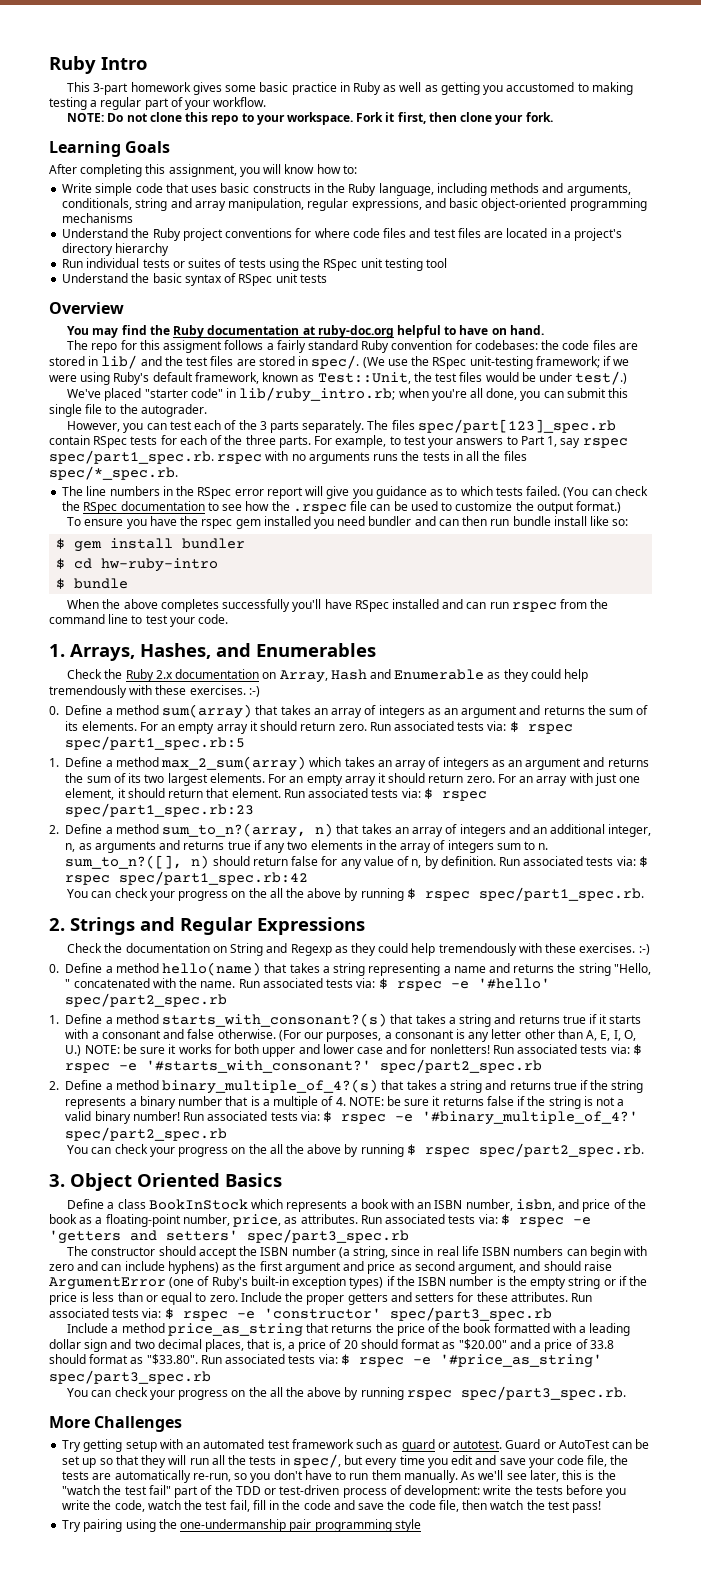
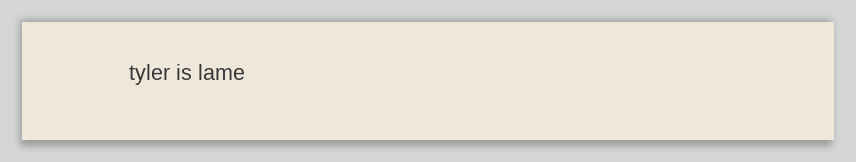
[49,56,147,74] [67,82,633,95] [49,97,267,110] [67,112,553,125] [49,141,171,157] [49,164,357,177] [62,183,631,196] [62,198,647,211] [62,213,134,223] [62,228,623,241] [62,243,170,256] [62,258,448,271] [62,273,327,286] [49,302,124,314] [67,325,544,338] [67,340,638,353] [49,355,630,369] [49,371,628,385] [67,387,629,402] [49,404,207,417] [67,419,616,433] [49,435,628,448] [49,450,527,464] [49,466,178,480] [62,486,648,499] [62,501,622,514] [67,516,629,529] [56,538,246,552] [56,558,219,572] [56,578,129,589] [67,599,609,612] [49,614,229,627] [49,643,376,661] [67,669,589,683] [49,685,260,698] [49,704,649,719] [65,721,573,734] [65,736,246,750] [49,756,649,771] [65,773,641,786] [65,788,487,801] [65,803,255,817] [49,823,652,838] [65,840,549,853] [65,855,648,869] [65,871,309,885] [67,887,644,901] [49,917,365,935] [67,943,650,956] [49,962,651,976] [65,978,550,991] [65,993,228,1007] [49,1013,642,1027] [65,1029,636,1042] [65,1044,642,1057] [65,1059,543,1073] [49,1079,644,1094] [65,1096,625,1109] [65,1111,639,1125] [65,1127,228,1141] [67,1143,644,1157] [49,1173,282,1191] [67,1199,646,1212] [49,1214,591,1227] [49,1229,409,1244] [67,1246,648,1259] [49,1261,612,1274] [49,1276,648,1290] [49,1292,593,1305] [49,1307,552,1321] [67,1323,631,1337] [49,1339,614,1352] [49,1354,602,1368] [49,1370,211,1384] [67,1386,626,1400] [49,1416,183,1432] [62,1439,650,1452] [62,1454,629,1468] [62,1470,616,1483] [62,1485,627,1498] [62,1500,602,1513] [62,1519,421,1532] Ruby Intro // This 3-part homework gives some basic practice in Ruby as well as getting you accustomed to making testing a regular part of your workflow. // NOTE: Do not clone this repo to your workspace. Fork it first, then clone your fork. // Learning Goals // After completing this assignment, you will know how to: // Write simple code that uses basic constructs in the Ruby language, including methods and arguments, conditionals, string and array manipulation, regular expressions, and basic object-oriented programming mechanisms // Understand the Ruby project conventions for where code files and test files are located in a project's directory hierarchy // Run individual tests or suites of tests using the RSpec unit testing tool // Understand the basic syntax of RSpec unit tests // Overview // You may find the Ruby documentation at ruby-doc.org helpful to have on hand. // The repo for this assigment follows a fairly standard Ruby convention for codebases: the code files are stored in lib/ and the test files are stored in spec/. (We use the RSpec unit-testing framework; if we were using Ruby's default framework, known as Test::Unit, the test files would be under test/.) // We've placed "starter code" in lib/ruby_intro.rb; when you're all done, you can submit this single file to the autograder. // However, you can test each of the 3 parts separately. The files spec/part[123]_spec.rb contain RSpec tests for each of the three parts. For example, to test your answers to Part 1, say rspec spec/part1_spec.rb. rspec with no arguments runs the tests in all the files spec/*_spec.rb. // The line numbers in the RSpec error report will give you guidance as to which tests failed. (You can check the RSpec documentation to see how the .rspec file can be used to customize the output format.) // To ensure you have the rspec gem installed you need bundler and can then run bundle install like so: // $ gem install bundler // $ cd hw-ruby-intro // $ bundle // When the above completes successfully you'll have RSpec installed and can run rspec from the command line to test your code. // 1. Arrays, Hashes, and Enumerables // Check the Ruby 2.x documentation on Array, Hash and Enumerable as they could help tremendously with these exercises. :-) // 0. Define a method sum(array) that takes an array of integers as an argument and returns the sum of its elements. For an empty array it should return zero. Run associated tests via: $ rspec spec/part1_spec.rb:5 // 1. Define a method max_2_sum(array) which takes an array of integers as an argument and returns the sum of its two largest elements. For an empty array it should return zero. For an array with just one element, it should return that element. Run associated tests via: $ rspec spec/part1_spec.rb:23 // 2. Define a method sum_to_n?(array, n) that takes an array of integers and an additional integer, n, as arguments and returns true if any two elements in the array of integers sum to n. sum_to_n?([], n) should return false for any value of n, by definition. Run associated tests via: $ rspec spec/part1_spec.rb:42 // You can check your progress on the all the above by running $ rspec spec/part1_spec.rb. // 2. Strings and Regular Expressions // Check the documentation on String and Regexp as they could help tremendously with these exercises. :-) // 0. Define a method hello(name) that takes a string representing a name and returns the string "Hello, " concatenated with the name. Run associated tests via: $ rspec -e '#hello' spec/part2_spec.rb // 1. Define a method starts_with_consonant?(s) that takes a string and returns true if it starts with a consonant and false otherwise. (For our purposes, a consonant is any letter other than A, E, I, O, U.) NOTE: be sure it works for both upper and lower case and for nonletters! Run associated tests via: $ rspec -e '#starts_with_consonant?' spec/part2_spec.rb // 2. Define a method binary_multiple_of_4?(s) that takes a string and returns true if the string represents a binary number that is a multiple of 4. NOTE: be sure it returns false if the string is not a valid binary number! Run associated tests via: $ rspec -e '#binary_multiple_of_4?' spec/part2_spec.rb // You can check your progress on the all the above by running $ rspec spec/part2_spec.rb. // 3. Object Oriented Basics // Define a class BookInStock which represents a book with an ISBN number, isbn, and price of the book as a floating-point number, price, as attributes. Run associated tests via: $ rspec -e 'getters and setters' spec/part3_spec.rb // The constructor should accept the ISBN number (a string, since in real life ISBN numbers can begin with zero and can include hyphens) as the first argument and price as second argument, and should raise ArgumentError (one of Ruby's built-in exception types) if the ISBN number is the empty string or if the price is less than or equal to zero. Include the proper getters and setters for these attributes. Run associated tests via: $ rspec -e 'constructor' spec/part3_spec.rb // Include a method price_as_string that returns the price of the book formatted with a leading dollar sign and two decimal places, that is, a price of 20 should format as "$20.00" and a price of 33.8 should format as "$33.80". Run associated tests via: $ rspec -e '#price_as_string' spec/part3_spec.rb // You can check your progress on the all the above by running rspec spec/part3_spec.rb. // More Challenges // Try getting setup with an automated test framework such as guard or autotest. Guard or AutoTest can be set up so that they will run all the tests in spec/, but every time you edit and save your code file, the tests are automatically re-run, so you don't have to run them manually. As we'll see later, this is the "watch the test fail" part of the TDD or test-driven process of development: write the tests before you write the code, watch the test fail, fill in the code and save the code file, then watch the test pass! // Try pairing using the one-undermanship pair programming style -> [129,64,245,85] tyler is lame

